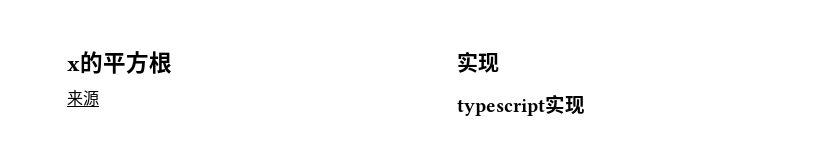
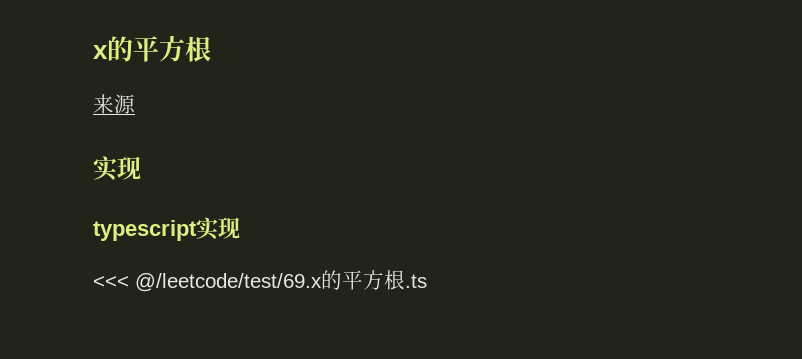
(585, 105) none -> [93,270,427,292] // <<< @/leetcode/test/69.x的平方根.ts

